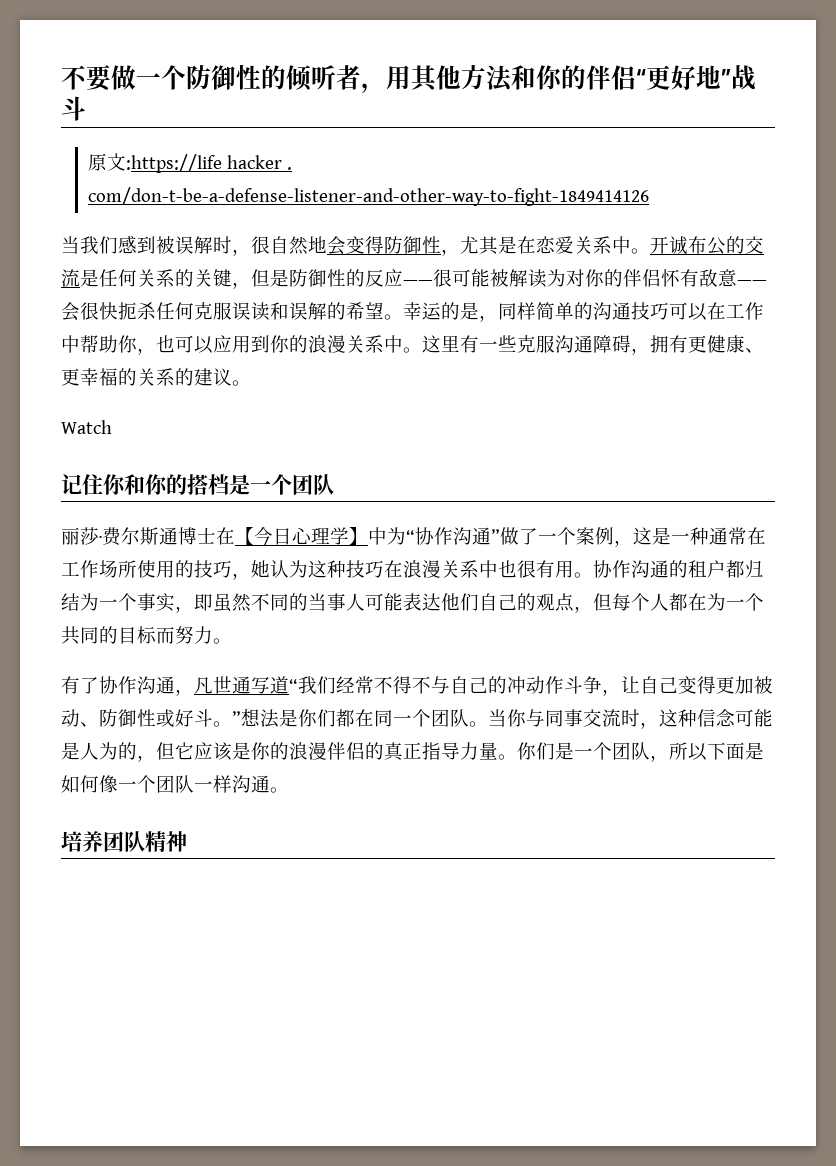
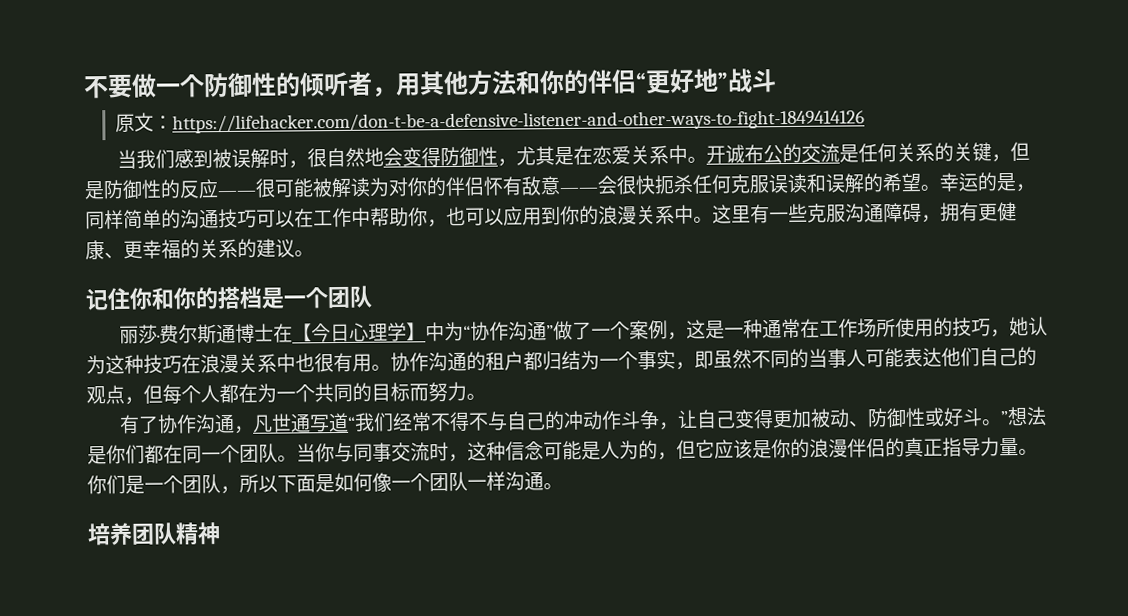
[126,154,293,173] [88,187,650,206] :https://life hacker . com/don-t-be-a-defense-listener-and-other-way-to-fight-1849414126 -> [153,109,866,134] ：https://lifehacker.com/don-t-be-a-defensive-listener-and-other-ways-to-fight-1849414126
[61,420,112,434] // Watch -> (314, 253) none

